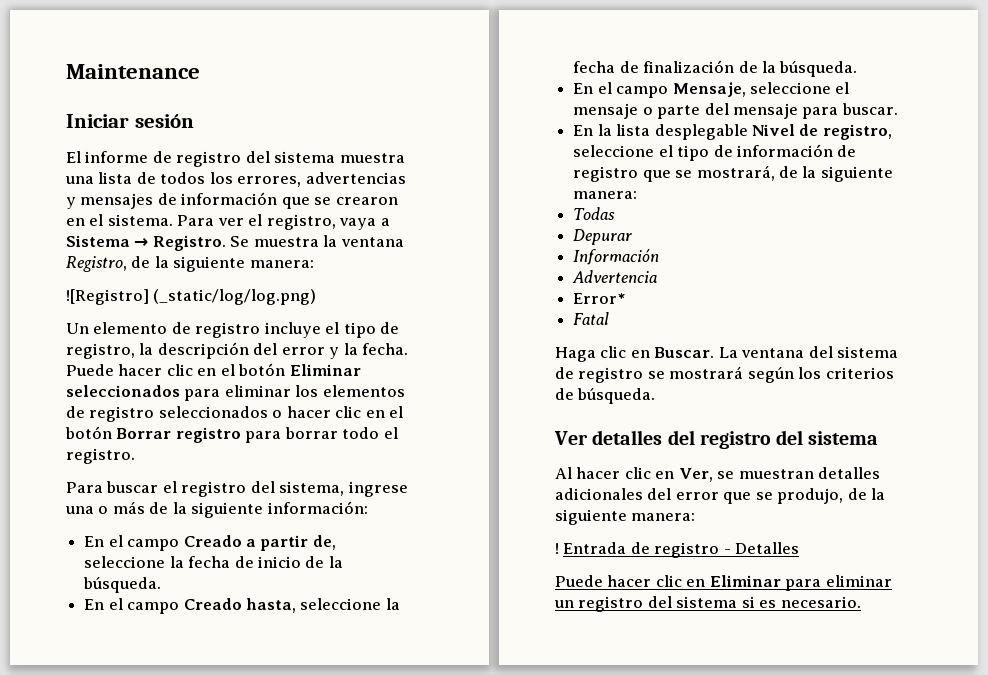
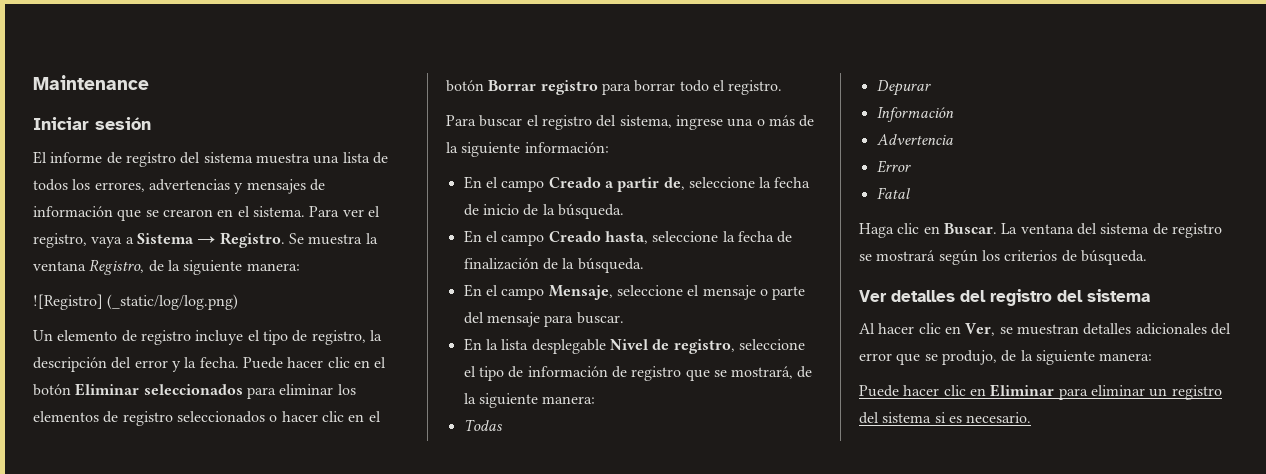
[573,293,626,304] Error* -> [876,160,911,173] Error
[555,542,800,558] // ! Entrada de registro - Detalles -> (1153, 357) none

